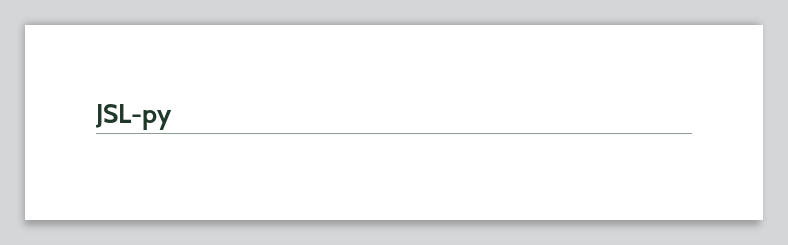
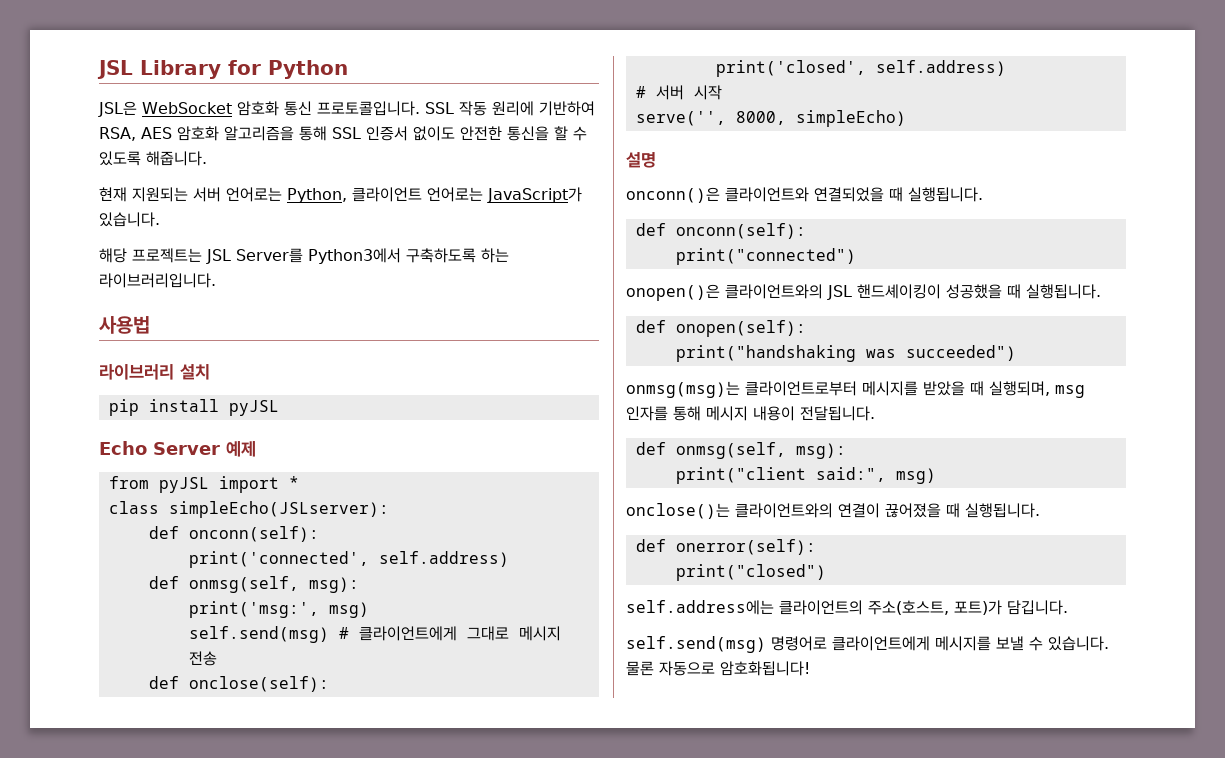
[95,104,172,130] JSL-py -> [97,60,348,79] [98,101,595,117] [99,126,587,141] [99,151,207,166] [99,187,582,203] [99,212,160,227] [99,248,509,264] [99,273,216,288] [99,316,150,334] [99,364,210,380] [108,399,279,416] [99,441,256,457] [108,476,299,493] [108,501,389,518] [148,526,319,542] [188,551,509,568] [148,576,359,593] [188,601,369,618] [188,626,561,643] [188,651,217,666] [148,676,329,692] [715,60,1006,77] [635,85,722,100] [635,110,906,127] [626,152,656,168] [626,187,983,203] [635,223,806,239] [675,248,856,265] [626,284,1101,301] [635,320,806,337] [675,345,1016,362] [626,381,1085,398] [626,406,875,421] [635,442,846,459] [675,467,936,484] [626,503,1040,519] [635,539,816,555] [675,564,826,581] [626,600,1068,615] [626,636,1109,653] [626,661,810,676] JSL Library for Python // JSL은 WebSocket 암호화 통신 프로토콜입니다. SSL 작동 원리에 기반하여 RSA, AES 암호화 알고리즘을 통해 SSL 인증서 없이도 안전한 통신을 할 수 있도록 해줍니다. // 현재 지원되는 서버 언어로는 Python, 클라이언트 언어로는 JavaScript가 있습니다. // 해당 프로젝트는 JSL Server를 Python3에서 구축하도록 하는 라이브러리입니다. // 사용법 // 라이브러리 설치 // pip install pyJSL // Echo Server 예제 // from pyJSL import * // class simpleEcho(JSLserver): // def onconn(self): // print('connected', self.address) // def onmsg(self, msg): // print('msg:', msg) // self.send(msg) # 클라이언트에게 그대로 메시지 전송 // def onclose(self): // print('closed', self.address) // # 서버 시작 // serve('', 8000, simpleEcho) // 설명 // onconn()은 클라이언트와 연결되었을 때 실행됩니다. // def onconn(self): // print("connected") // onopen()은 클라이언트와의 JSL 핸드셰이킹이 성공했을 때 실행됩니다. // def onopen(self): // print("handshaking was succeeded") // onmsg(msg)는 클라이언트로부터 메시지를 받았을 때 실행되며, msg 인자를 통해 메시지 내용이 전달됩니다. // def onmsg(self, msg): // print("client said:", msg) // onclose()는 클라이언트와의 연결이 끊어졌을 때 실행됩니다. // def onerror(self): // print("closed") // self.address에는 클라이언트의 주소(호스트, 포트)가 담깁니다. // self.send(msg) 명령어로 클라이언트에게 메시지를 보낼 수 있습니다. 물론 자동으로 암호화됩니다!

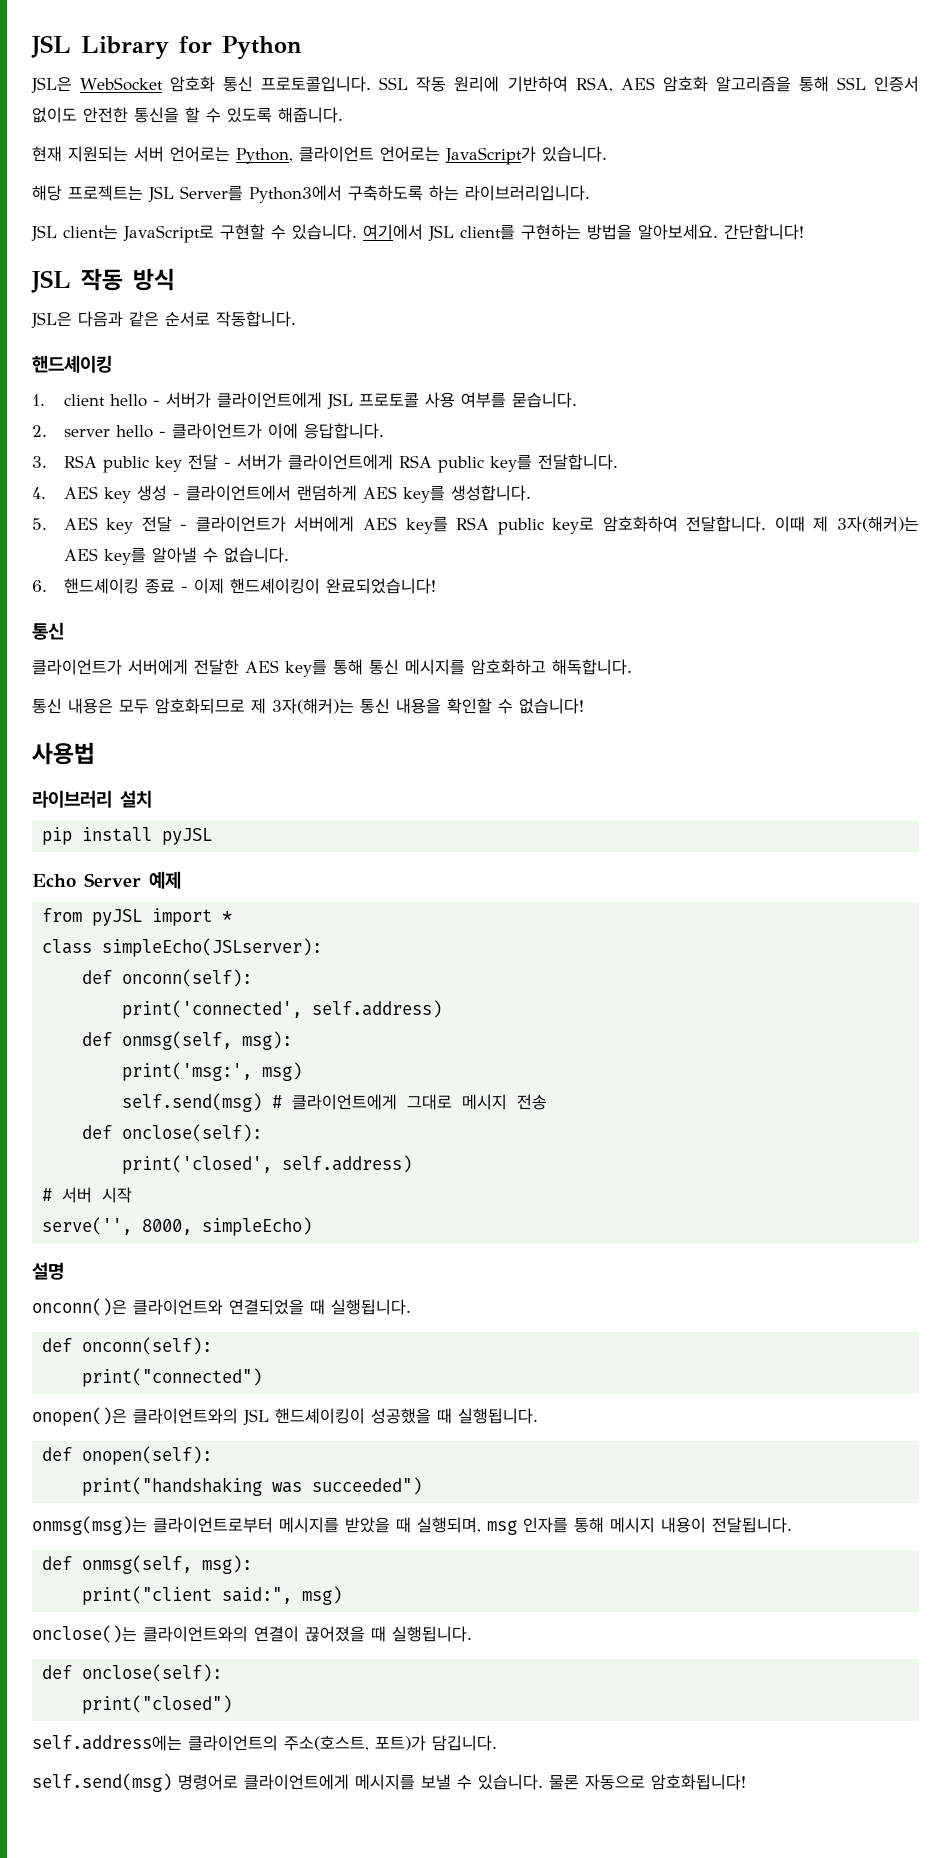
(216, 280) none -> [31,224,804,243] [31,268,175,293] [31,311,296,328] [32,355,112,373] [32,392,577,409] [32,423,384,439] [32,454,618,473] [32,485,531,503] [32,516,919,535] [63,547,289,565] [32,578,436,594] [32,622,64,640] [32,659,632,677] [32,698,584,714] // JSL client는 JavaScript로 구현할 수 있습니다. 여기에서 JSL client를 구현하는 방법을 알아보세요. 간단합니다! // JSL 작동 방식 // JSL은 다음과 같은 순서로 작동합니다. // 핸드셰이킹 // 1. client hello - 서버가 클라이언트에게 JSL 프로토콜 사용 여부를 묻습니다. // 2. server hello - 클라이언트가 이에 응답합니다. // 3. RSA public key 전달 - 서버가 클라이언트에게 RSA public key를 전달합니다. // 4. AES key 생성 - 클라이언트에서 랜덤하게 AES key를 생성합니다. // 5. AES key 전달 - 클라이언트가 서버에게 AES key를 RSA public key로 암호화하여 전달합니다. 이때 제 3자(해커)는 AES key를 알아낼 수 없습니다. // 6. 핸드셰이킹 종료 - 이제 핸드셰이킹이 완료되었습니다! // 통신 // 클라이언트가 서버에게 전달한 AES key를 통해 통신 메시지를 암호화하고 해독합니다. // 통신 내용은 모두 암호화되므로 제 3자(해커)는 통신 내용을 확인할 수 없습니다!
[675,539,816,555] onerror(self): -> [82,1664,223,1682] onclose(self):

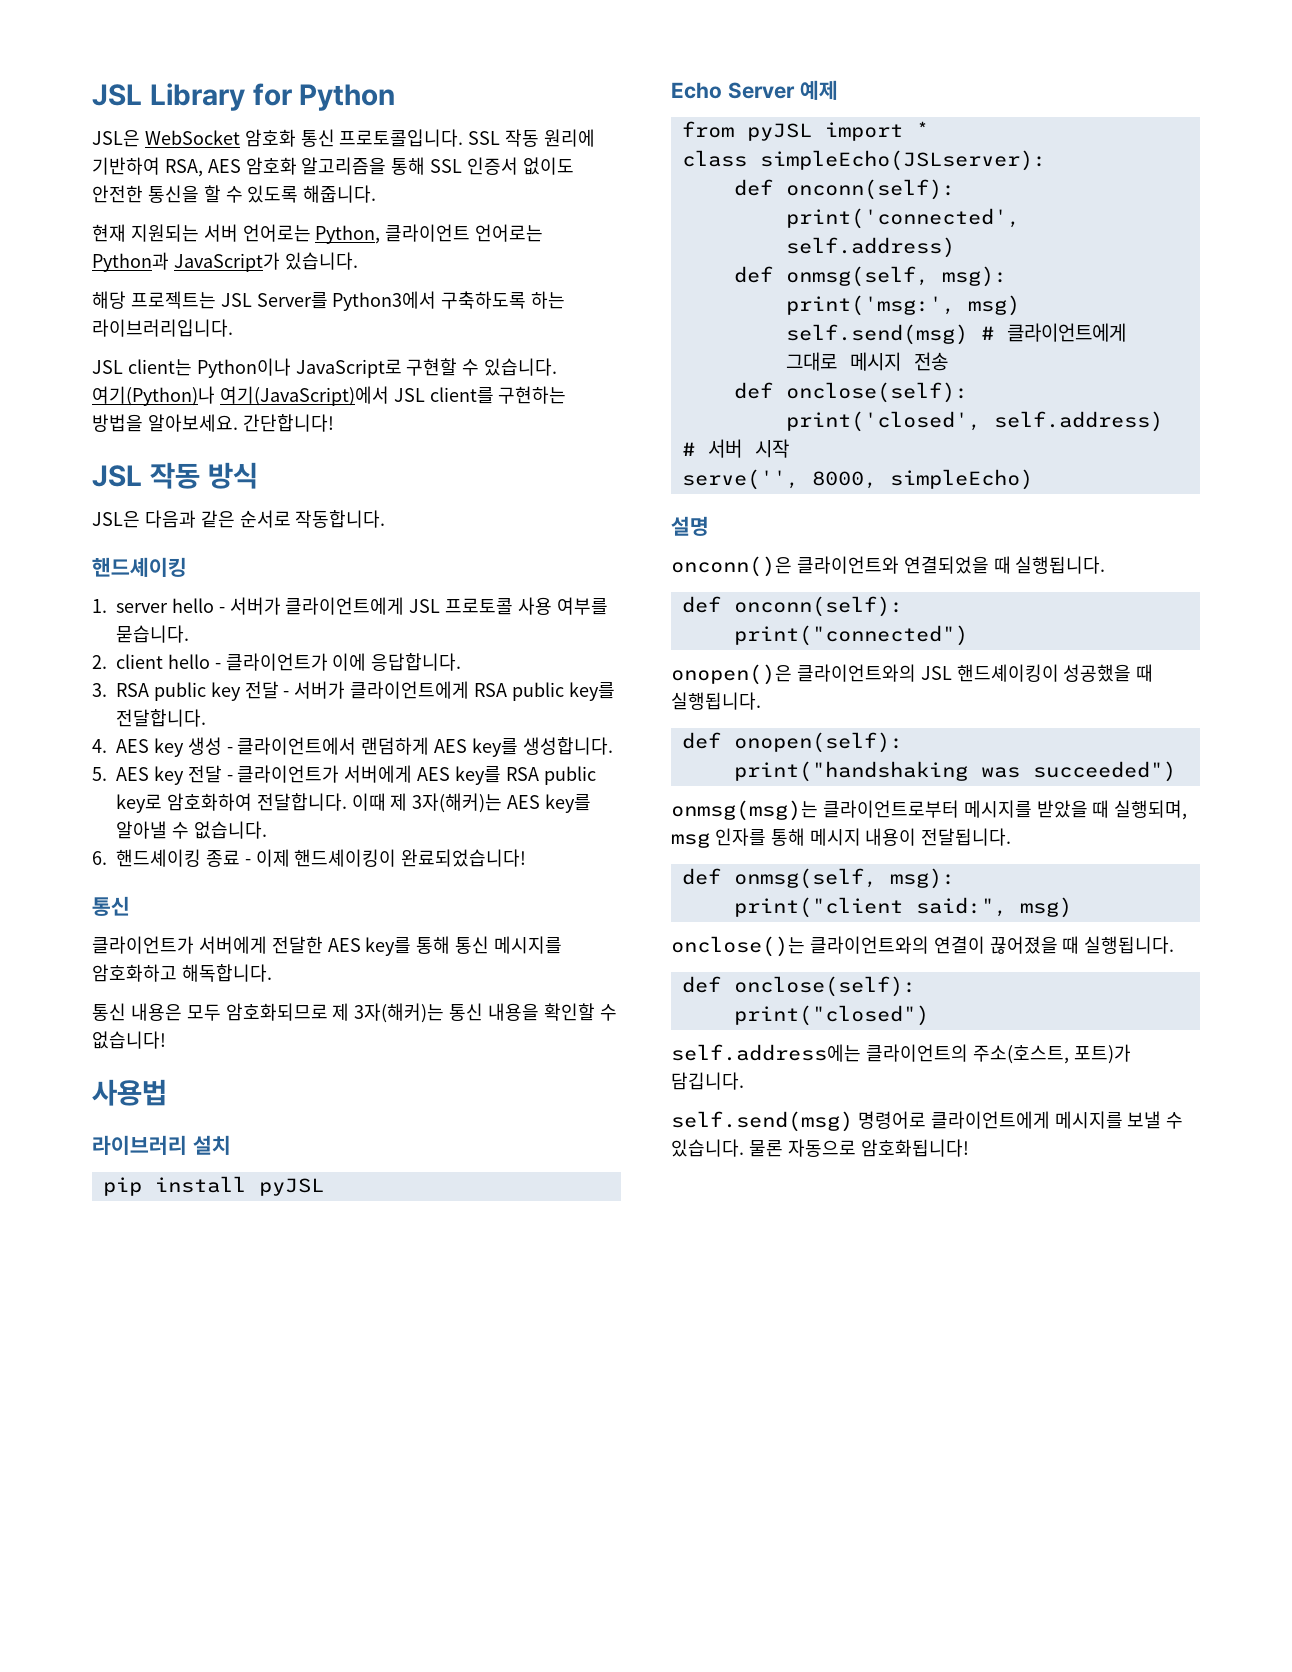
(440, 154) none -> [92,252,169,272] Python과
(118, 232) none -> [196,358,291,378] Python이나
[363,224,423,240] 여기에서 -> [92,386,389,406] 여기(Python)나 여기(JavaScript)에서
[63,394,105,406] client -> [116,603,168,613] server
[63,429,110,437] server -> [116,654,163,669] client

